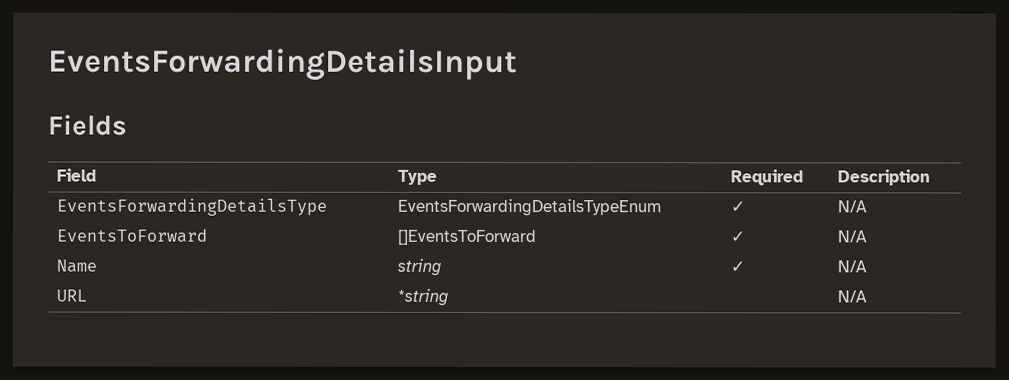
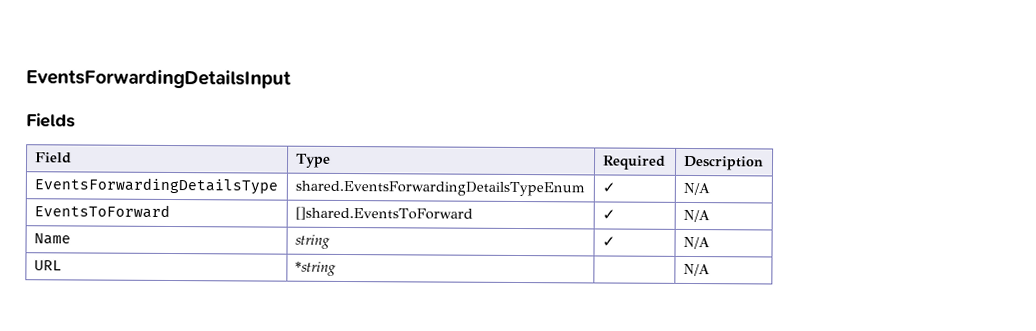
[396,198,661,217] EventsForwardingDetailsTypeEnum -> [294,180,585,197] shared.EventsForwardingDetailsTypeEnum
[396,229,536,246] []EventsToForward -> [294,206,473,221] []shared.EventsToForward

